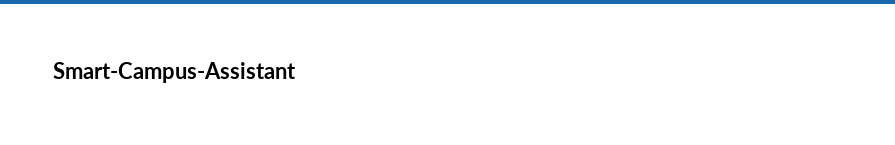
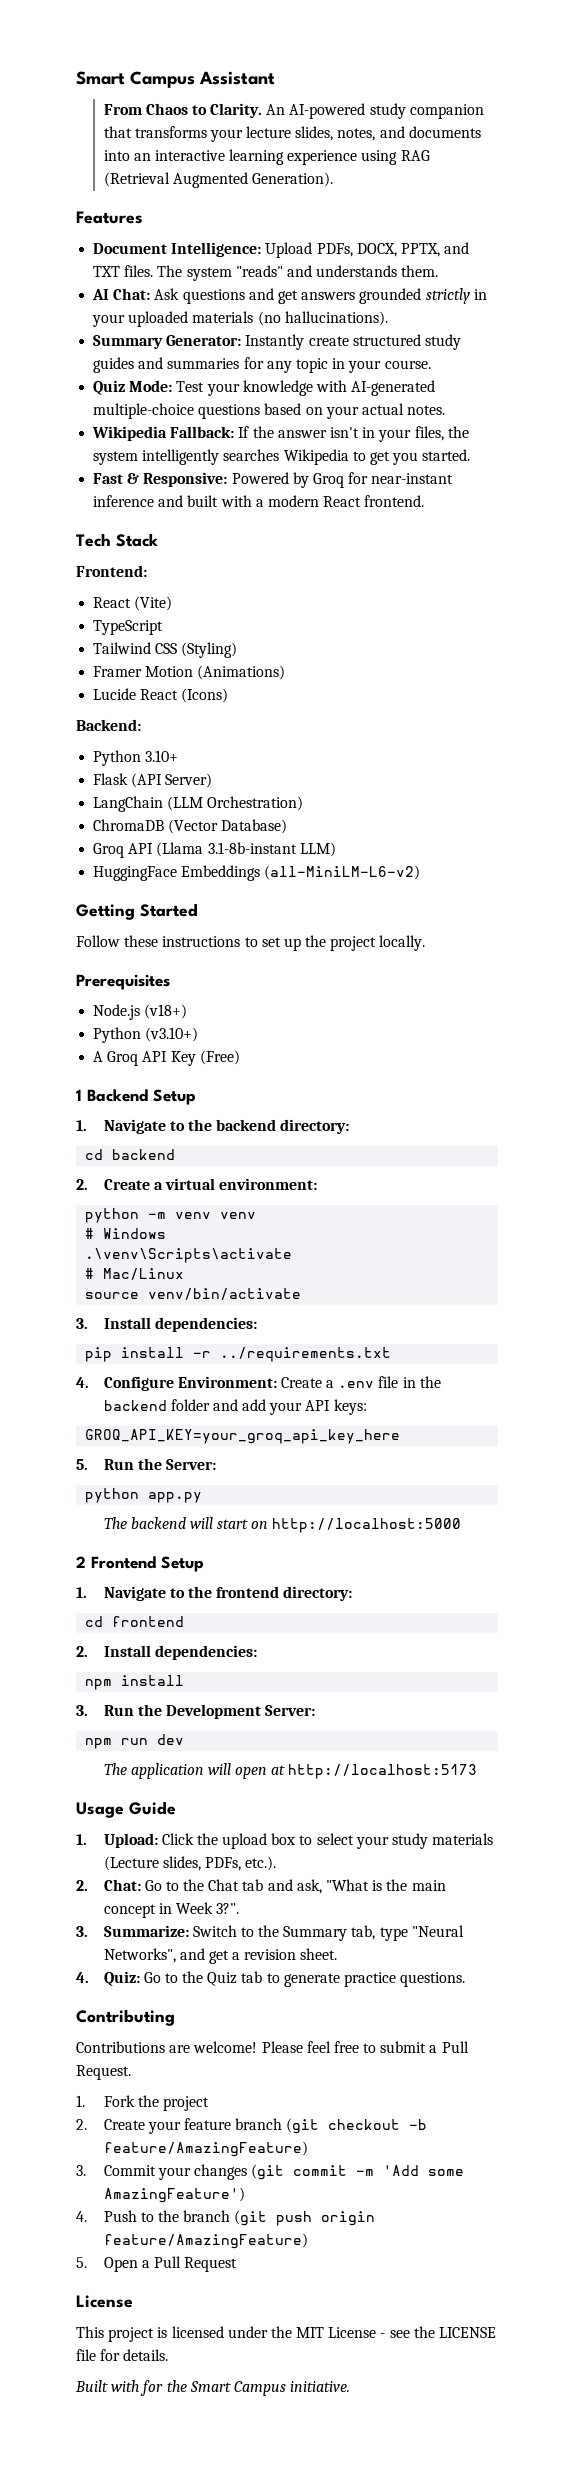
[53,62,296,83] Smart-Campus-Assistant -> [76,71,275,88] [103,103,484,119] [103,126,481,142] [103,149,430,165] [103,172,333,188] [76,211,143,224] [93,242,470,258] [93,265,439,281] [92,288,487,304] [92,311,388,327] [93,334,461,350] [93,357,431,373] [93,380,436,396] [93,403,446,419] [92,426,469,442] [93,449,471,465] [93,472,454,488] [93,495,425,507] [76,533,158,547] [76,565,147,577] [93,596,173,611] [93,620,164,635] [93,642,238,658] [93,665,286,680] [93,688,229,703] [76,719,141,731] [93,750,179,766] [93,773,213,788] [93,796,304,812] [93,819,288,834] [93,842,336,858] [93,865,421,881] [76,903,198,920] [76,935,426,951] [76,974,170,990] [93,1004,188,1020] [93,1027,199,1043] [93,1050,240,1066] [76,1089,196,1105] [76,1119,350,1134] [85,1149,176,1160] [76,1178,318,1190] [85,1208,257,1223] [85,1228,167,1239] [85,1248,293,1263] [85,1268,185,1280] [85,1288,302,1300] [76,1317,257,1332] [85,1347,392,1362] [76,1376,441,1391] [103,1399,367,1415] [85,1429,401,1444] [76,1458,216,1470] [85,1488,203,1503] [103,1517,462,1533] [76,1556,204,1572] [76,1586,353,1601] [85,1616,185,1627] [76,1645,257,1660] [85,1675,185,1690] [76,1704,316,1719] [85,1734,185,1749] [103,1763,478,1779] [76,1801,176,1818] [76,1833,494,1849] [103,1856,277,1871] [76,1879,446,1894] [103,1902,240,1918] [76,1925,464,1941] [103,1948,338,1964] [76,1971,466,1987] [76,2009,175,2026] [76,2041,469,2053] [76,2065,131,2080] [76,2095,209,2111] [76,2118,428,2134] [103,2141,308,2157] [76,2164,465,2180] [103,2187,245,2203] [76,2210,376,2226] [103,2233,308,2249] [76,2256,238,2272] [76,2295,133,2308] [76,2326,497,2342] [76,2349,169,2361] [75,2380,351,2396] Smart Campus Assistant // From Chaos to Clarity. An AI-powered study companion that transforms your lecture slides, notes, and documents into an interactive learning experience using RAG (Retrieval Augmented Generation). // Features // Document Intelligence: Upload PDFs, DOCX, PPTX, and TXT files. The system "reads" and understands them. // AI Chat: Ask questions and get answers grounded strictly in your uploaded materials (no hallucinations). // Summary Generator: Instantly create structured study guides and summaries for any topic in your course. // Quiz Mode: Test your knowledge with AI-generated multiple-choice questions based on your actual notes. // Wikipedia Fallback: If the answer isn't in your files, the system intelligently searches Wikipedia to get you started. // Fast & Responsive: Powered by Groq for near-instant inference and built with a modern React frontend. // Tech Stack // Frontend: // React (Vite) // TypeScript // Tailwind CSS (Styling) // Framer Motion (Animations) // Lucide React (Icons) // Backend: // Python 3.10+ // Flask (API Server) // LangChain (LLM Orchestration) // ChromaDB (Vector Database) // Groq API (Llama 3.1-8b-instant LLM) // HuggingFace Embeddings (all-MiniLM-L6-v2) // Getting Started // Follow these instructions to set up the project locally. // Prerequisites // Node.js (v18+) // Python (v3.10+) // A Groq API Key (Free) // 1 Backend Setup // 1. Navigate to the backend directory: // cd backend // 2. Create a virtual environment: // python -m venv venv // # Windows // .\venv\Scripts\activate // # Mac/Linux // source venv/bin/activate // 3. Install dependencies: // pip install -r ../requirements.txt // 4. Configure Environment: Create a .env file in the backend folder and add your API keys: // GROQ_API_KEY=your_groq_api_key_here // 5. Run the Server: // python app.py // The backend will start on http://localhost:5000 // 2 Frontend Setup // 1. Navigate to the frontend directory: // cd frontend // 2. Install dependencies: // npm install // 3. Run the Development Server: // npm run dev // The application will open at http://localhost:5173 // Usage Guide // 1. Upload: Click the upload box to select your study materials (Lecture slides, PDFs, etc.). // 2. Chat: Go to the Chat tab and ask, "What is the main concept in Week 3?". // 3. Summarize: Switch to the Summary tab, type "Neural Networks", and get a revision sheet. // 4. Quiz: Go to the Quiz tab to generate practice questions. // Contributing // Contributions are welcome! Please feel free to submit a Pull Request. // 1. Fork the project // 2. Create your feature branch (git checkout -b feature/AmazingFeature) // 3. Commit your changes (git commit -m 'Add some AmazingFeature') // 4. Push to the branch (git push origin feature/AmazingFeature) // 5. Open a Pull Request // License // This project is licensed under the MIT License - see the LICENSE file for details. // Built with for the Smart Campus initiative.

